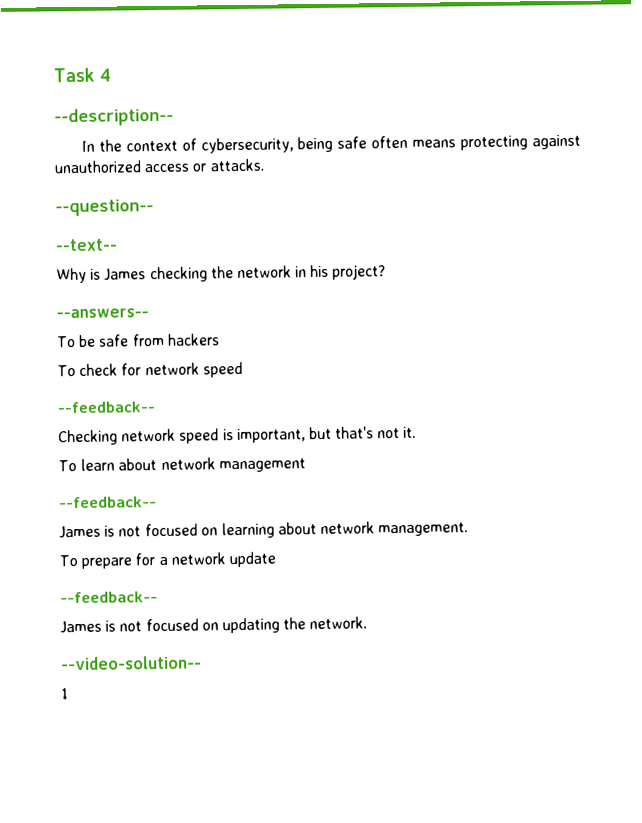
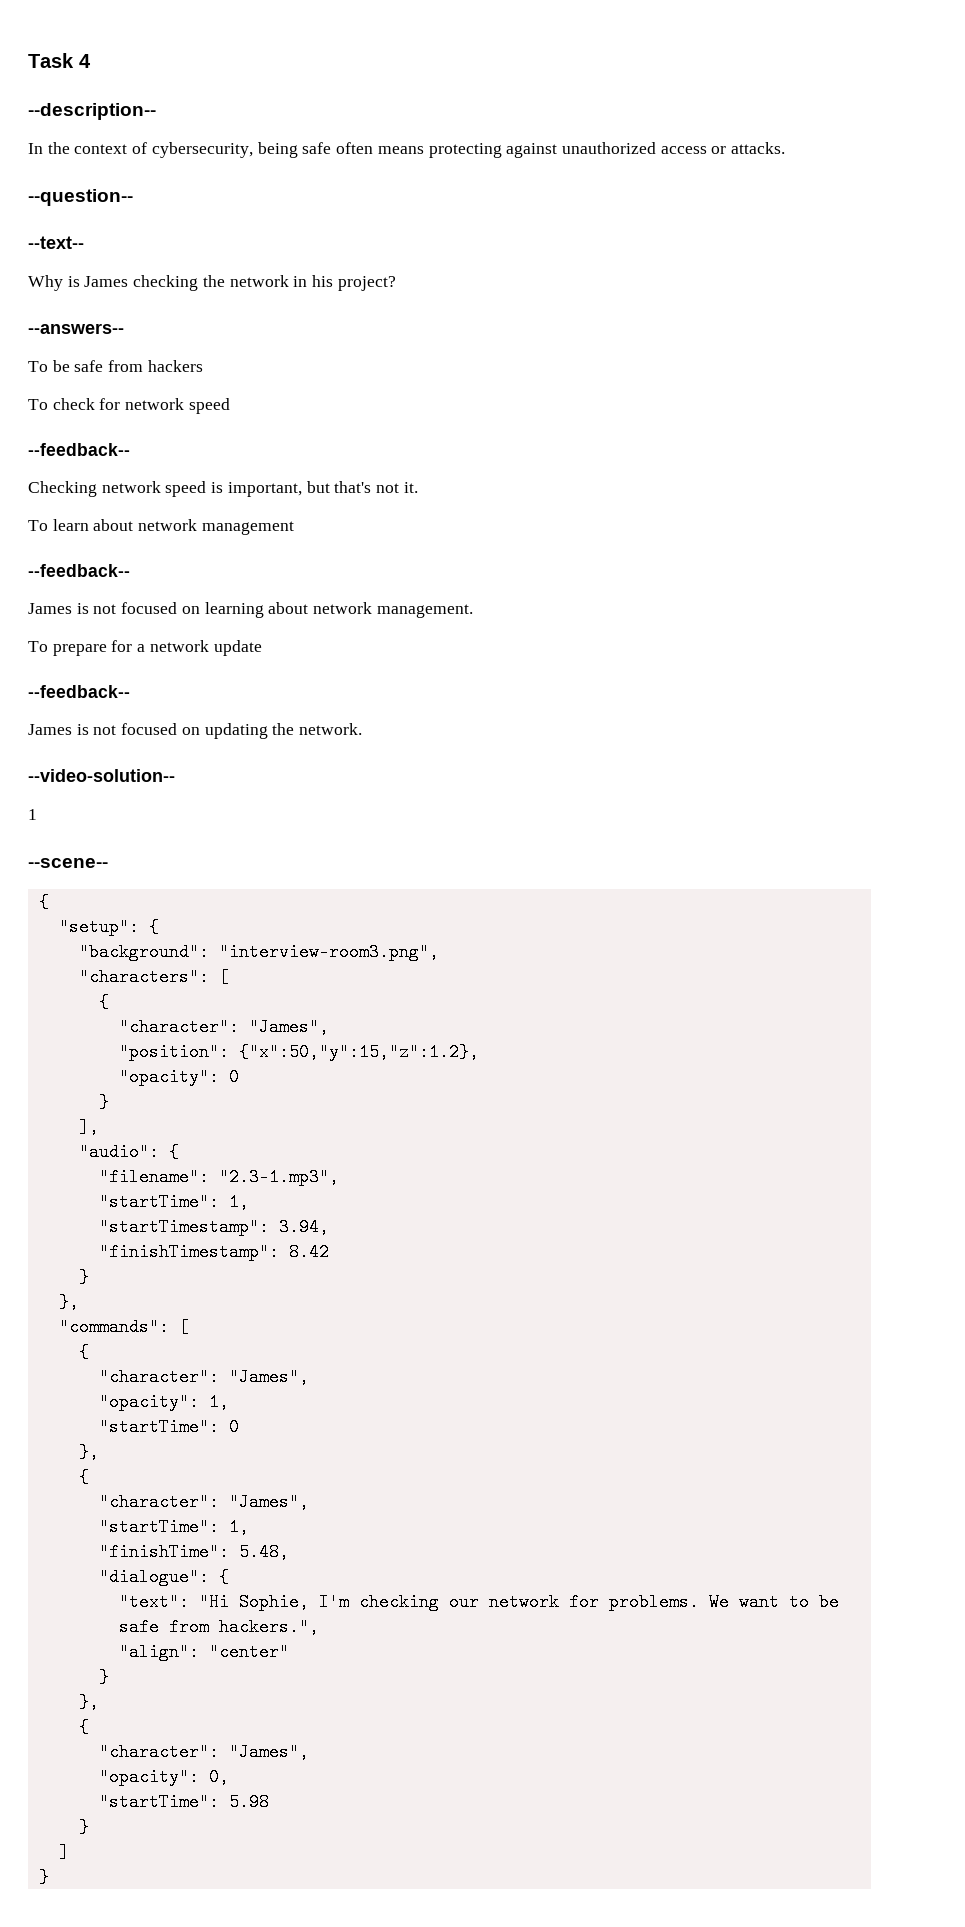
(68, 694) none -> [28,858,108,868] [38,893,49,911] [58,918,159,936] [78,943,439,961] [78,968,229,986] [98,993,109,1011] [118,1018,329,1036] [118,1043,479,1061] [118,1068,239,1086] [98,1093,109,1111] [78,1118,99,1136] [78,1143,179,1161] [98,1168,339,1186] [98,1193,249,1211] [98,1218,329,1236] [98,1243,329,1261] [78,1268,89,1286] [58,1293,79,1311] [58,1318,189,1336] [78,1343,89,1361] [98,1368,309,1386] [98,1393,229,1411] [98,1418,239,1436] [78,1443,99,1461] [78,1468,89,1486] [98,1493,309,1511] [98,1518,249,1536] [98,1543,289,1561] [98,1568,229,1586] [118,1593,839,1611] [118,1618,319,1636] [118,1643,289,1661] [98,1668,109,1686] [78,1693,99,1711] [78,1718,89,1736] [98,1743,309,1761] [98,1768,229,1786] [98,1793,269,1811] [78,1818,89,1836] [58,1843,69,1861] [38,1868,49,1886] // --scene-- // { // "setup": { // "background": "interview-room3.png", // "characters": [ // { // "character": "James", // "position": {"x":50,"y":15,"z":1.2}, // "opacity": 0 // } // ], // "audio": { // "filename": "2.3-1.mp3", // "startTime": 1, // "startTimestamp": 3.94, // "finishTimestamp": 8.42 // } // }, // "commands": [ // { // "character": "James", // "opacity": 1, // "startTime": 0 // }, // { // "character": "James", // "startTime": 1, // "finishTime": 5.48, // "dialogue": { // "text": "Hi Sophie, I'm checking our network for problems. We want to be safe from hackers.", // "align": "center" // } // }, // { // "character": "James", // "opacity": 0, // "startTime": 5.98 // } // ] // }

